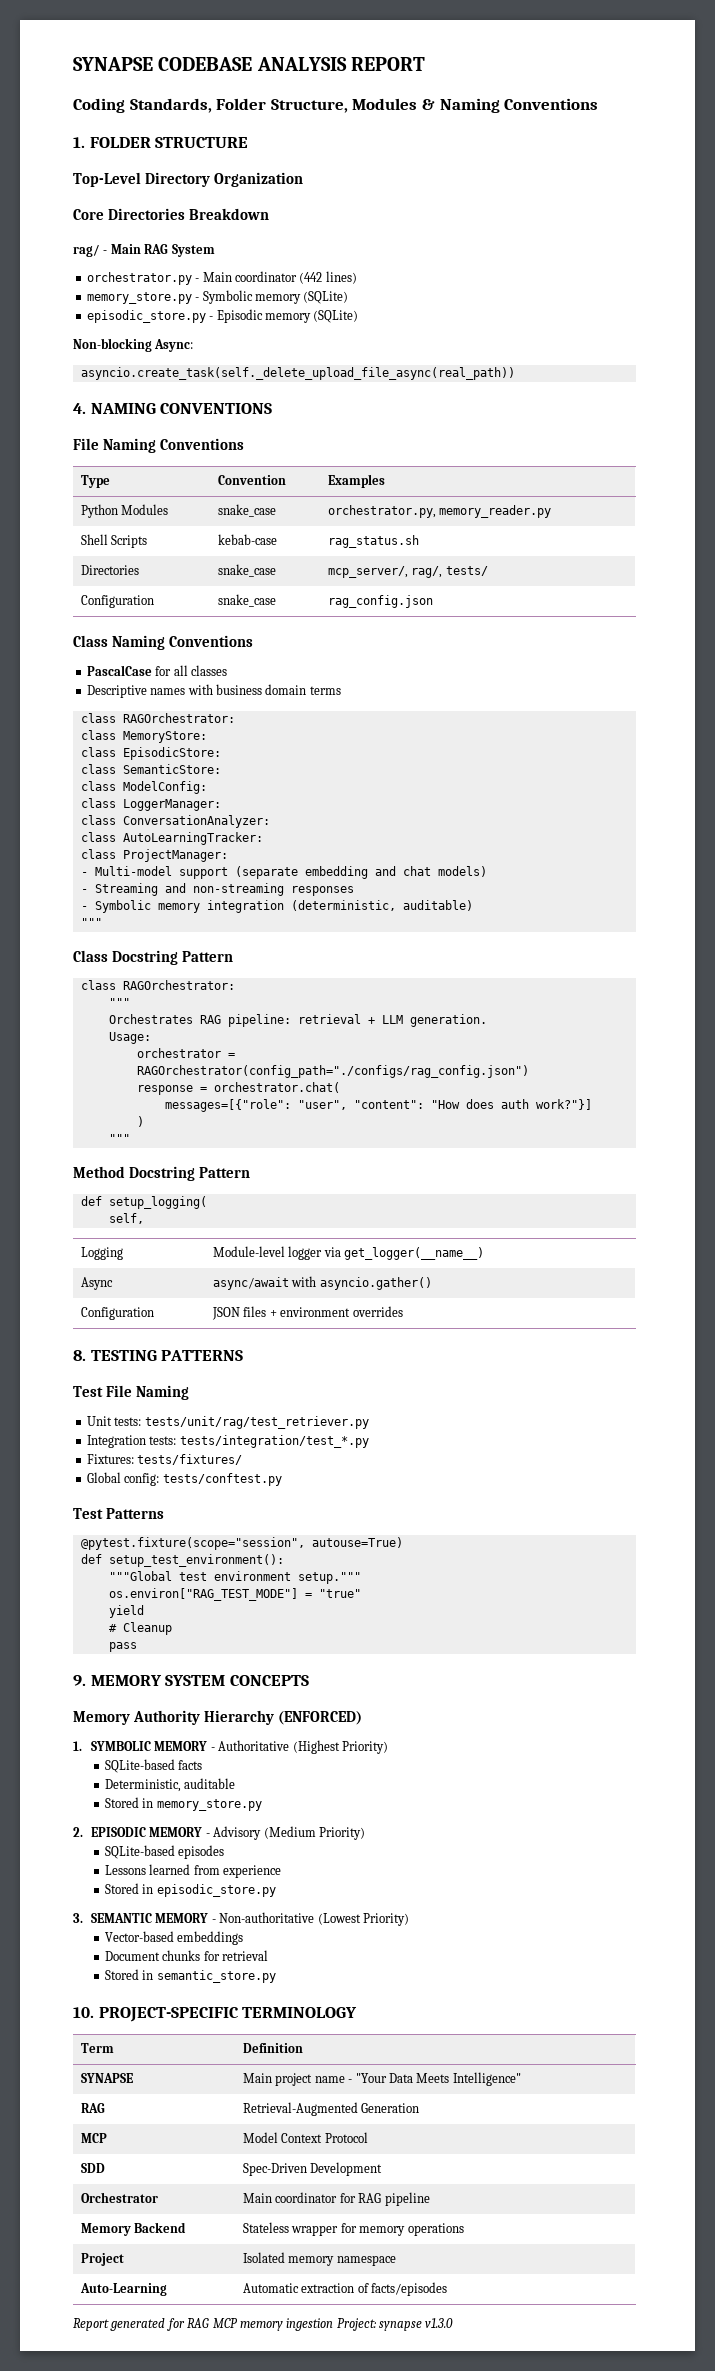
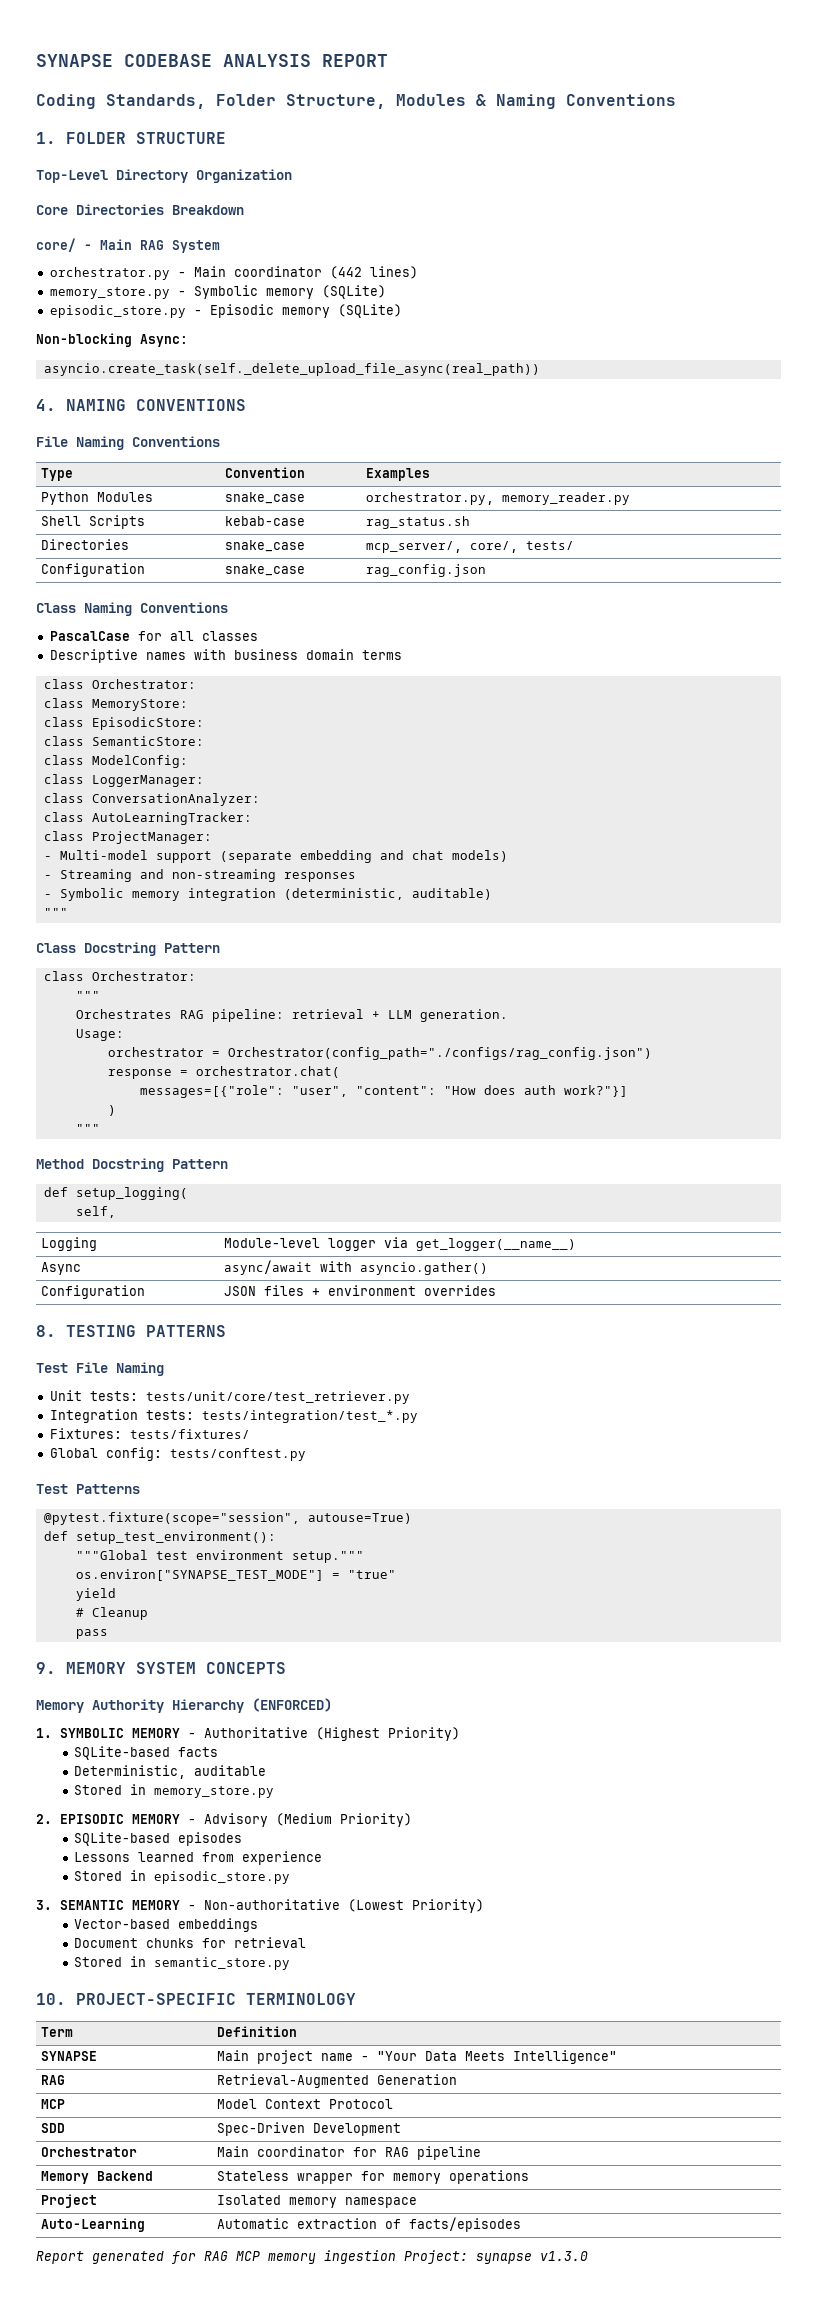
[73,244,100,257] rag/ -> [36,238,76,252] core/
[411,566,443,578] rag/, -> [470,541,519,553] core/,
[122,713,235,723] RAGOrchestrator: -> [91,679,196,689] Orchestrator:
[122,980,235,990] RAGOrchestrator: -> [91,971,196,981] Orchestrator:
[136,1065,529,1078] RAGOrchestrator(config_path="./configs/rag_config.json") -> [227,1047,652,1060] Orchestrator(config_path="./configs/rag_config.json")
[144,1416,369,1429] tests/unit/rag/test_retriever.py -> [145,1391,410,1404] tests/unit/core/test_retriever.py
[108,1588,298,1601] os.environ["RAG_TEST_MODE"] -> [75,1569,324,1581] os.environ["SYNAPSE_TEST_MODE"]

